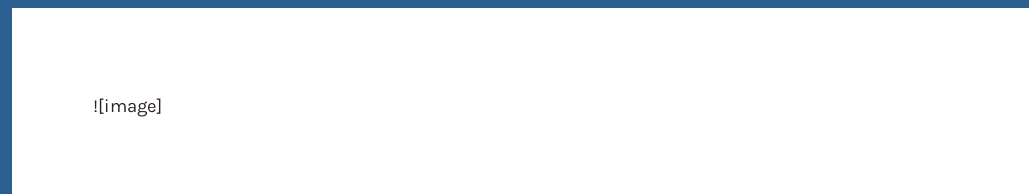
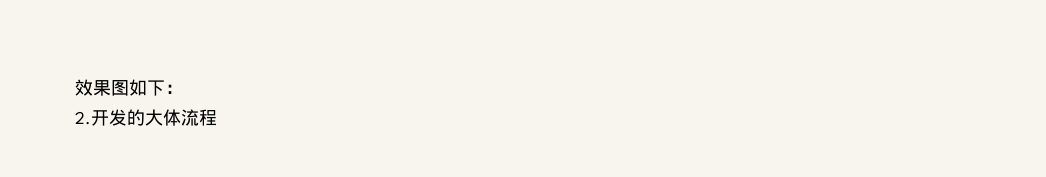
[93,98,162,117] ![image] -> [75,79,183,96] [75,109,217,126] 效果图如下： // 2.开发的大体流程

